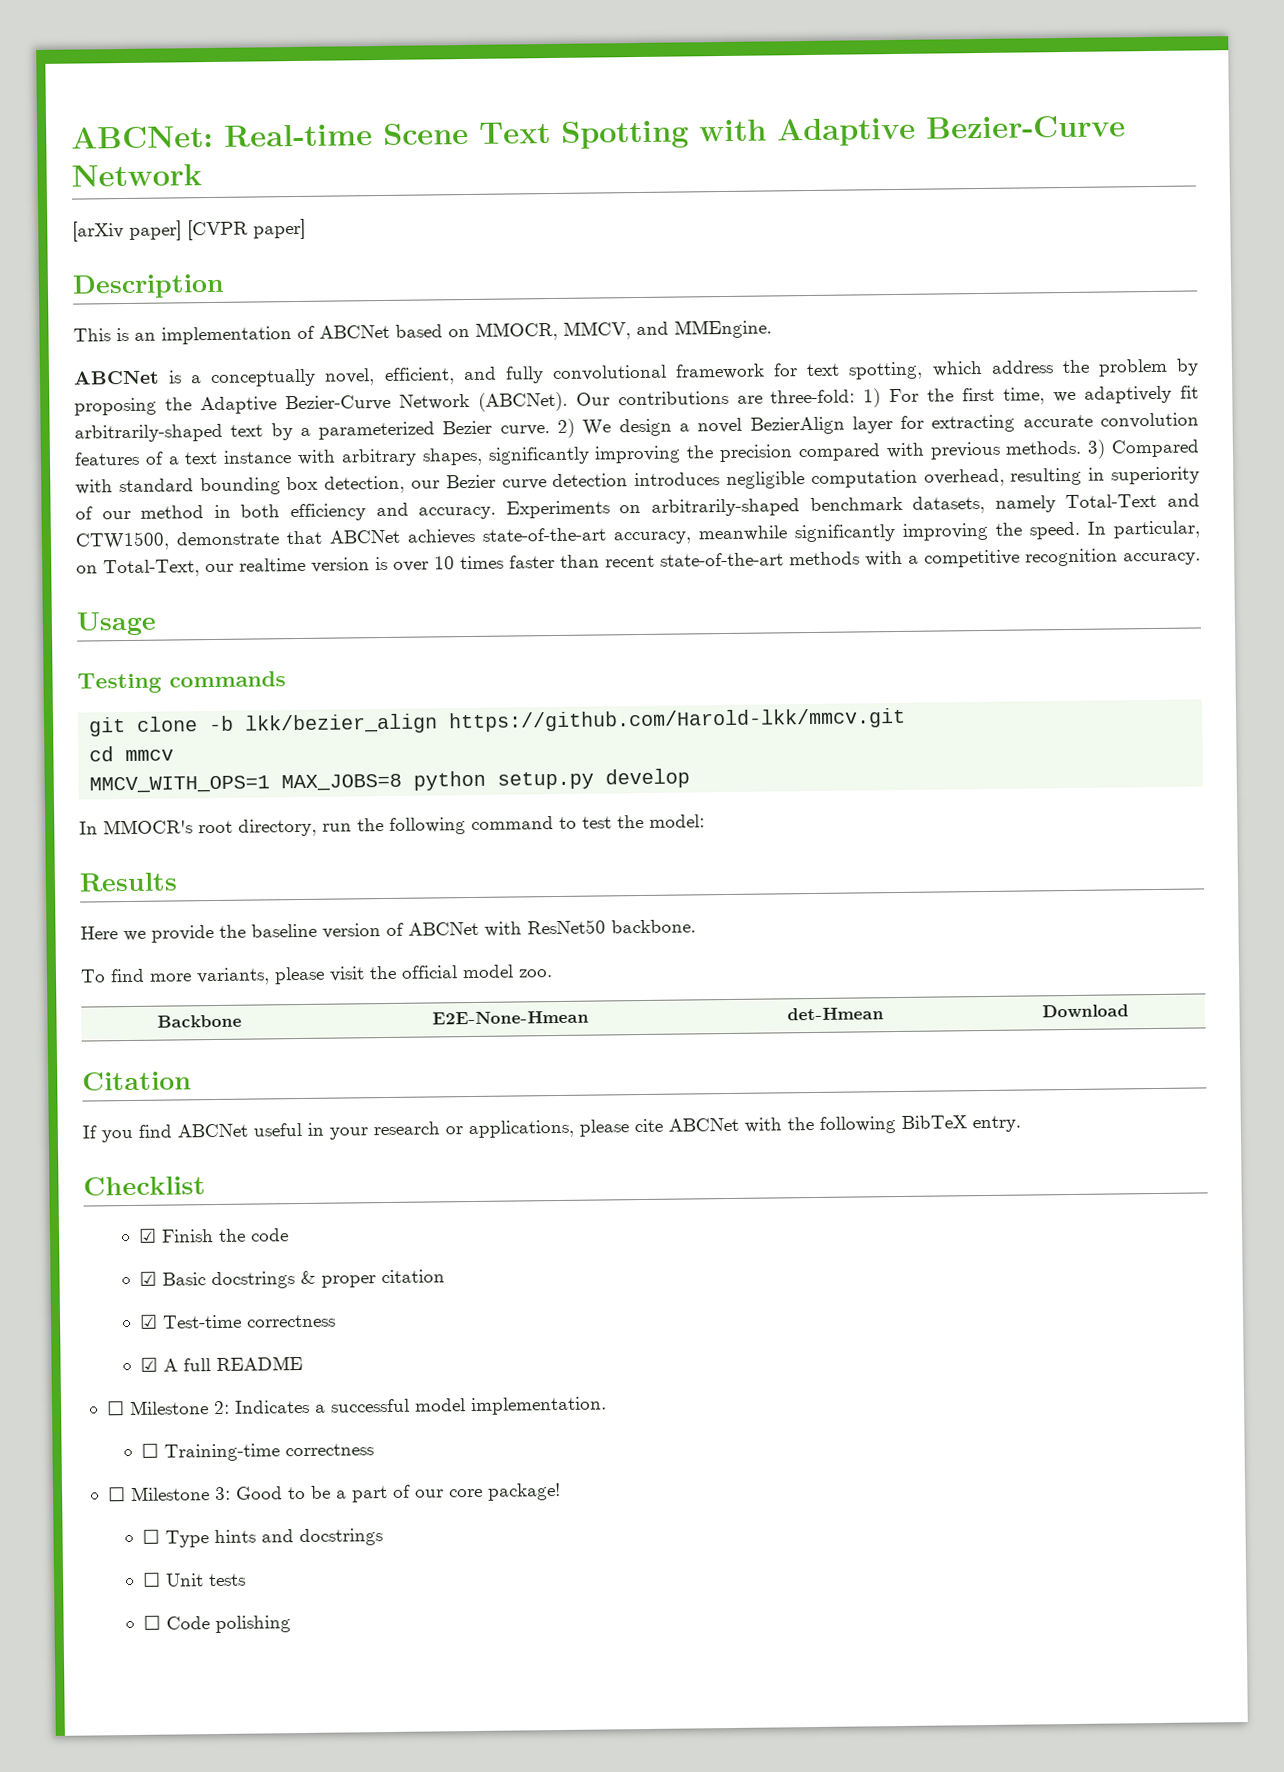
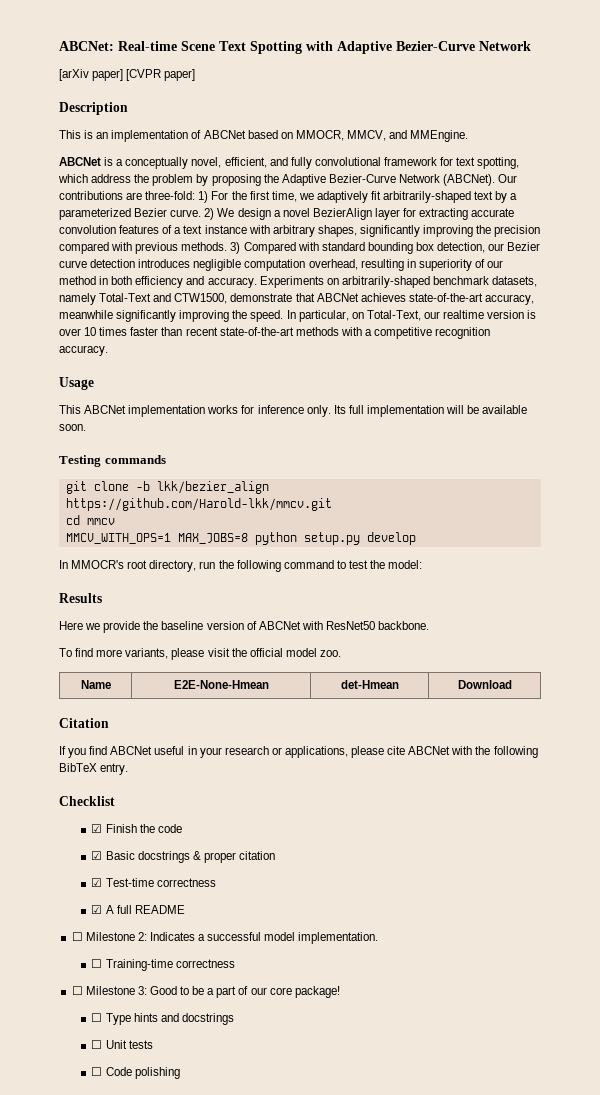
(157, 623) none -> [59,405,528,417] [59,424,86,431] // This ABCNet implementation works for inference only. Its full implementation will be available soon.
[156,1014,242,1028] Backbone -> [80,680,111,689] Name

